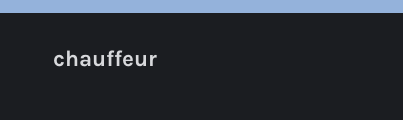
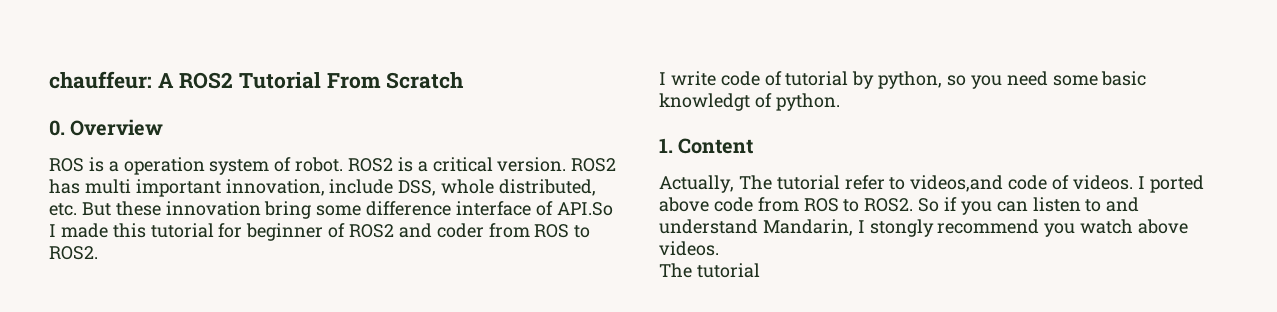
[53,50,157,67] chauffeur -> [49,71,465,89] [49,119,164,136] [49,157,617,175] [49,179,597,197] [49,201,613,219] [49,223,591,241] [49,246,98,260] [659,71,1147,89] [659,93,840,111] [659,138,754,154] [659,175,1204,193] [659,197,1140,215] [659,219,1189,237] [659,241,719,256] [659,263,760,278] chauffeur: A ROS2 Tutorial From Scratch // 0. Overview // ROS is a operation system of robot. ROS2 is a critical version. ROS2 has multi important innovation, include DSS, whole distributed, etc. But these innovation bring some difference interface of API.So I made this tutorial for beginner of ROS2 and coder from ROS to ROS2. // I write code of tutorial by python, so you need some basic knowledgt of python. // 1. Content // Actually, The tutorial refer to videos,and code of videos. I ported above code from ROS to ROS2. So if you can listen to and understand Mandarin, I stongly recommend you watch above videos. // The tutorial

